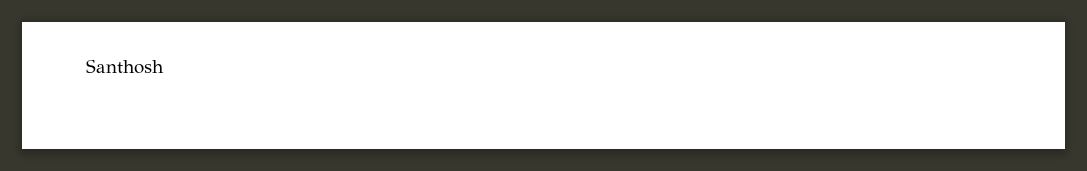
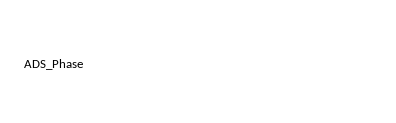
[86,59,164,74] Santhosh -> [24,59,83,70] ADS_Phase

